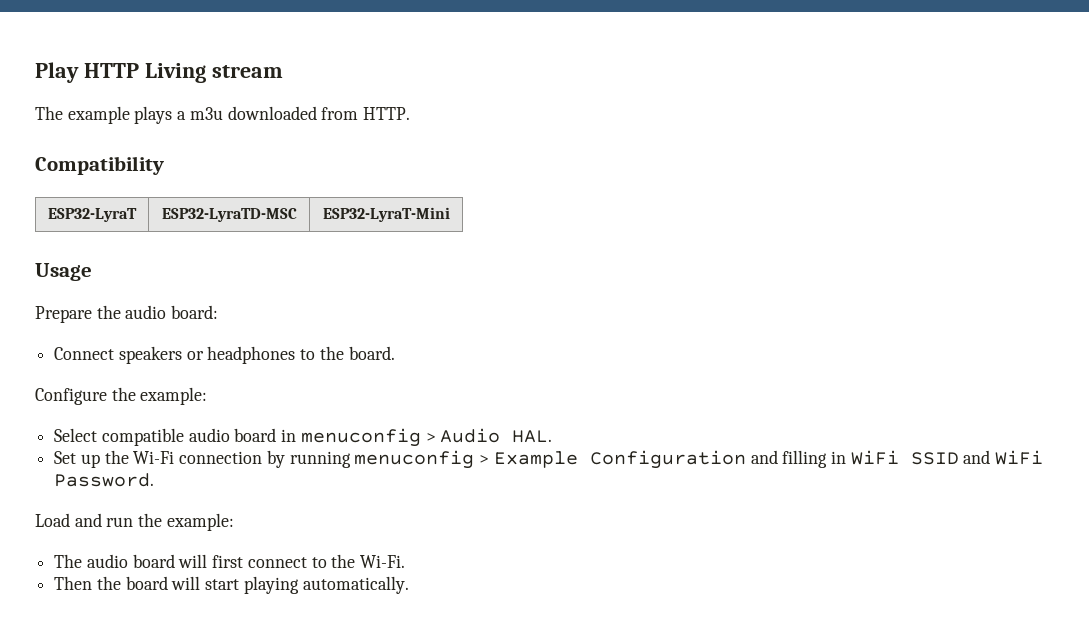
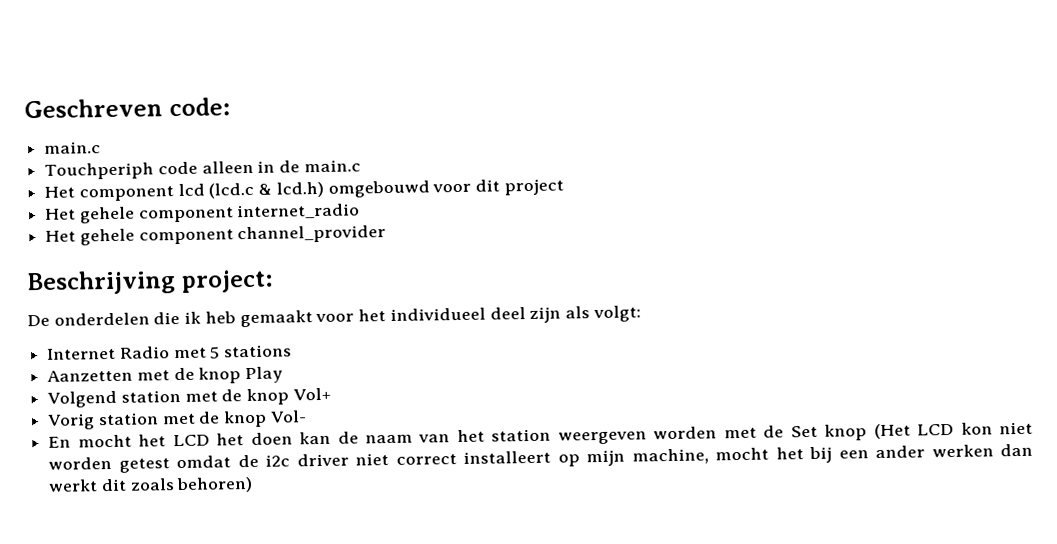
[35,62,283,83] [35,106,411,124] [35,156,164,175] [48,208,137,222] [161,208,297,222] [322,207,450,222] [35,263,92,281] [35,305,219,323] [54,346,395,364] [35,387,208,405] [54,428,553,447] [54,450,1044,469] [54,473,155,487] [35,513,234,531] [54,554,406,568] [54,576,409,594] Play HTTP Living stream // The example plays a m3u downloaded from HTTP. // Compatibility // ESP32-LyraT | ESP32-LyraTD-MSC | ESP32-LyraT-Mini // Usage // Prepare the audio board: // Connect speakers or headphones to the board. // Configure the example: // Select compatible audio board in menuconfig > Audio HAL. // Set up the Wi-Fi connection by running menuconfig > Example Configuration and filling in WiFi SSID and WiFi Password. // Load and run the example: // The audio board will first connect to the Wi-Fi. // Then the board will start playing automatically. -> [24,97,230,119] [44,141,102,154] [44,159,361,180] [44,178,564,202] [45,203,361,224] [45,225,387,246] [26,269,273,296] [27,305,641,328] [47,344,293,360] [47,366,284,384] [47,387,331,408] [47,410,307,430] [48,421,1033,448] [48,443,1033,473] [48,476,254,494] Geschreven code: // main.c // Touchperiph code alleen in de main.c // Het component lcd (lcd.c & lcd.h) omgebouwd voor dit project // Het gehele component internet_radio // Het gehele component channel_provider // Beschrijving project: // De onderdelen die ik heb gemaakt voor het individueel deel zijn als volgt: // Internet Radio met 5 stations // Aanzetten met de knop Play // Volgend station met de knop Vol+ // Vorig station met de knop Vol- // En mocht het LCD het doen kan de naam van het station weergeven worden met de Set knop (Het LCD kon niet worden getest omdat de i2c driver niet correct installeert op mijn machine, mocht het bij een ander werken dan werkt dit zoals behoren)

